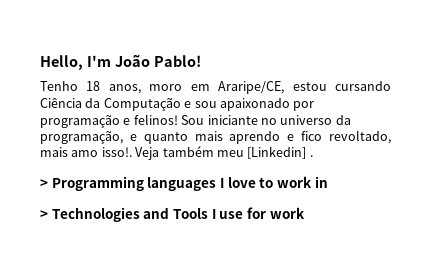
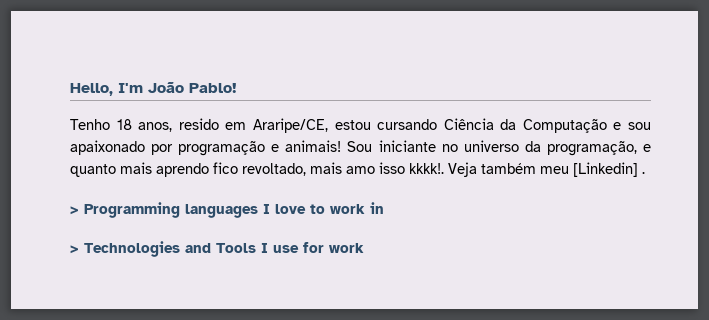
[149,84,183,91] moro -> [178,118,219,130] resido
[133,114,178,125] felinos! -> [285,140,342,152] animais!
[287,134,295,141] e -> (209, 170) none
[101,147,132,157] isso!. -> [379,162,444,174] isso kkkk!.

